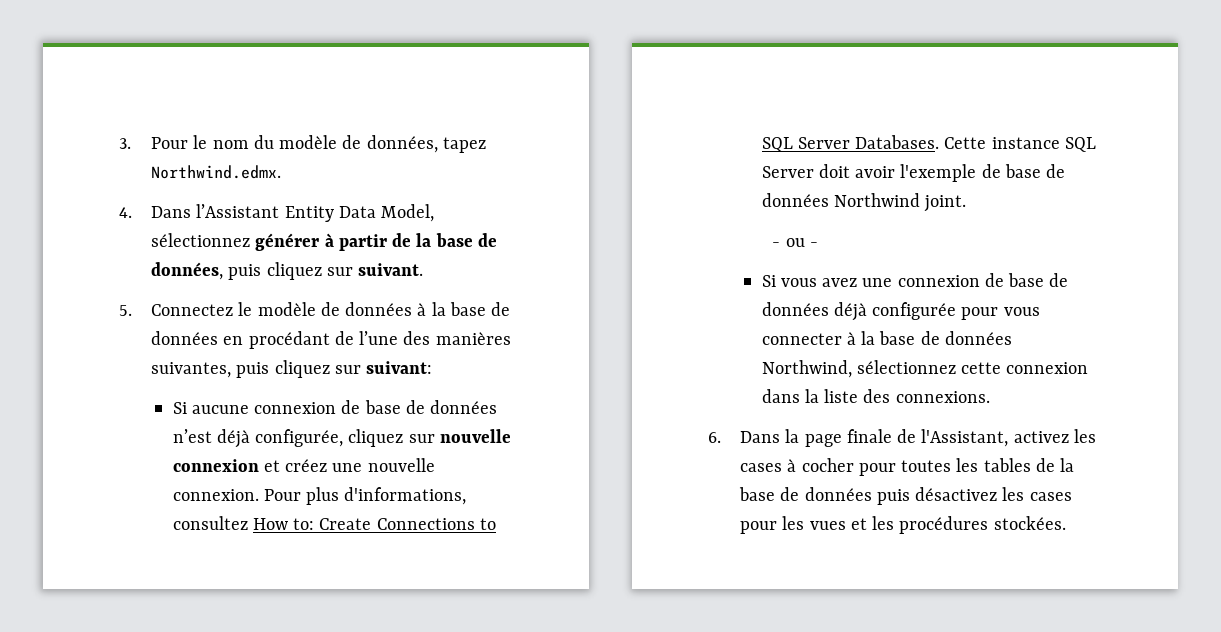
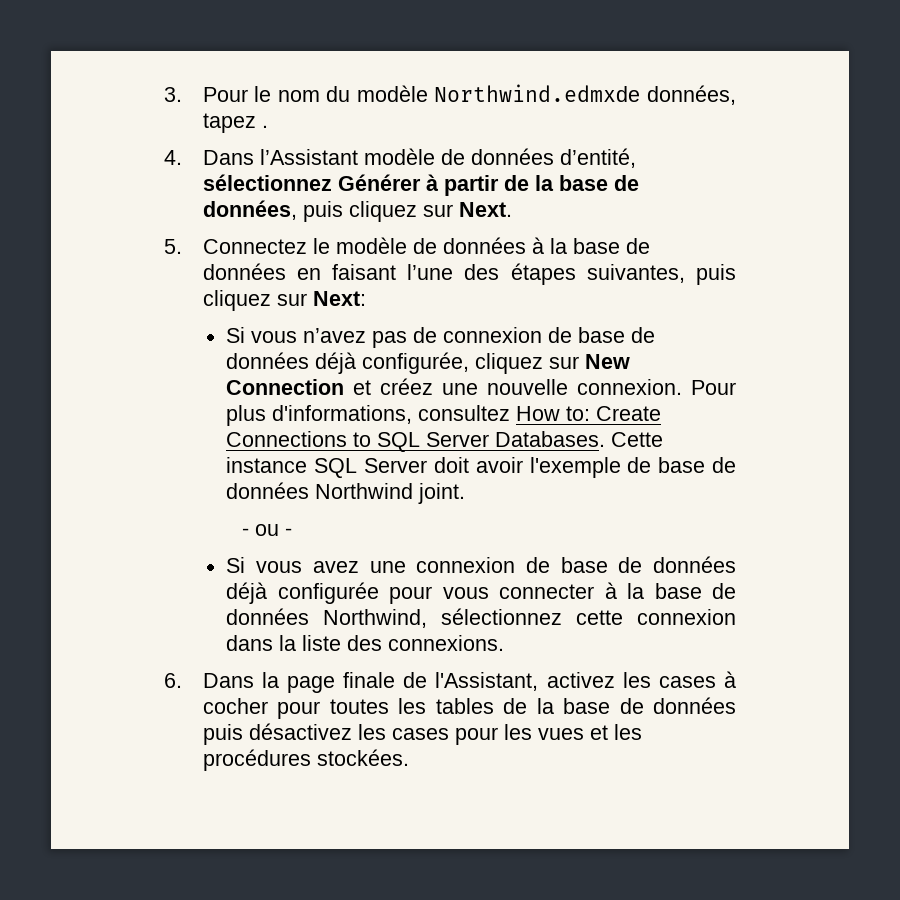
[342,135,362,149] de -> [434,84,641,102] Northwind.edmxde
[151,165,282,179] Northwind.edmx. -> [261,125,268,128] .
[284,204,435,222] [151,233,320,251] Entity Data Model, sélectionnez générer -> [363,148,636,168] [202,174,421,191] modèle de données d’entité, sélectionnez Générer
[358,263,424,276] suivant. -> [458,202,512,217] Next.
[248,331,354,349] procédant de -> [332,264,397,280] faisant
[435,332,511,345] manières -> [510,263,576,285] étapes
[366,361,433,374] [172,400,498,414] [172,429,212,443] suivant: // Si aucune connexion de base de données n’est -> [312,291,366,306] [226,327,656,348] [226,352,310,369] Next: // Si vous n’avez pas de connexion de base de données
[439,429,511,443] [172,459,259,472] nouvelle connexion -> [585,354,631,369] [226,379,345,395] New Connection

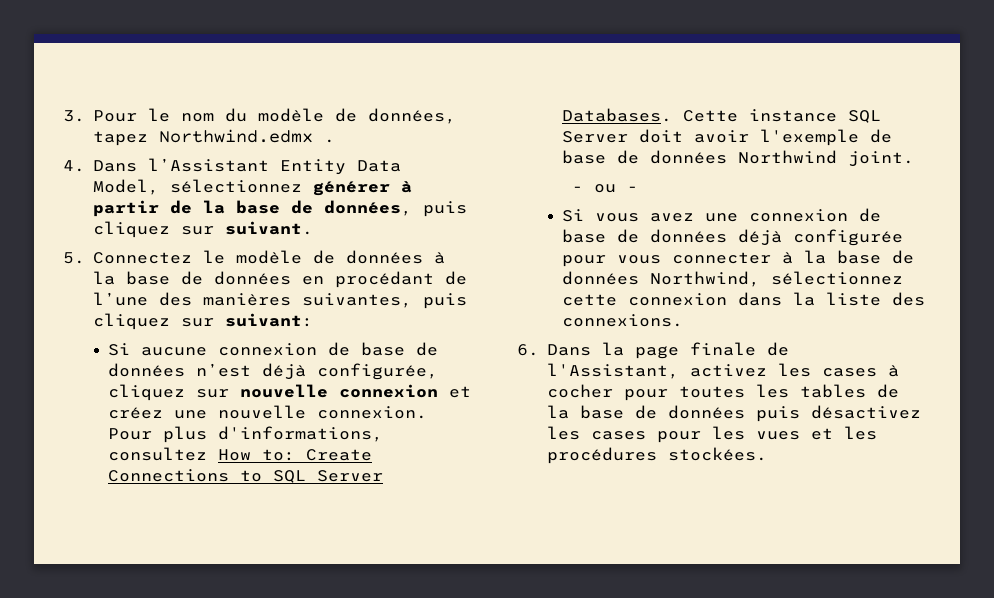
[434,84,641,102] Northwind.edmxde -> [334,108,357,122] de
(256, 123) none -> [158,129,313,143] Northwind.edmx
[363,148,636,168] [202,174,421,191] modèle de données d’entité, sélectionnez Générer -> [279,159,401,175] [92,179,390,196] Entity Data Model, sélectionnez générer
[458,202,512,217] Next. -> [224,221,313,235] suivant.
[332,264,397,280] faisant -> [334,271,467,288] procédant de
[510,263,576,285] étapes -> [202,293,291,306] manières
[312,291,366,306] [226,327,656,348] [226,352,310,369] Next: // Si vous n’avez pas de connexion de base de données -> [224,313,313,327] [107,342,438,356] [107,363,251,377] suivant: // Si aucune connexion de base de données n’est
[585,354,631,369] [226,379,345,395] New Connection -> [239,384,438,398] nouvelle connexion

